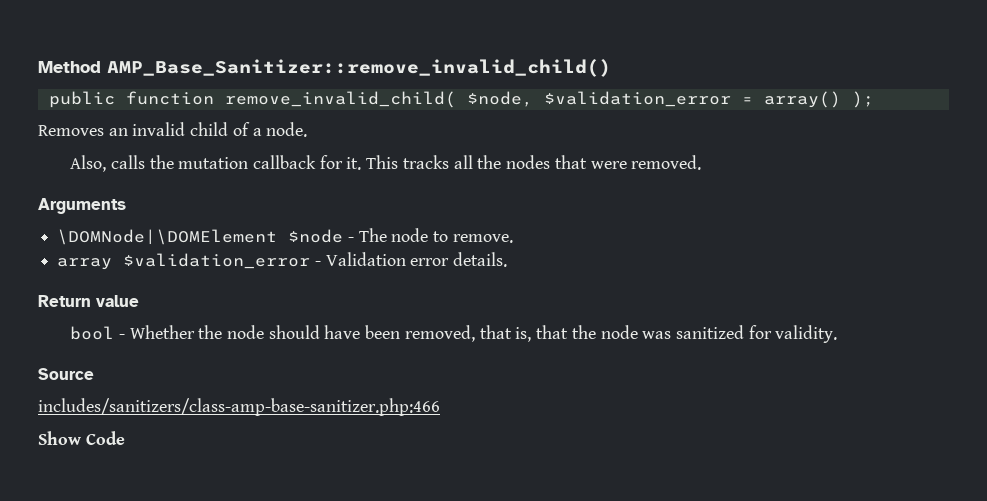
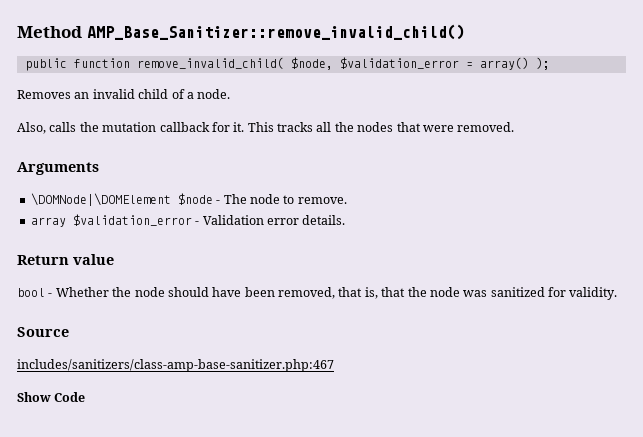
[38,398,440,416] includes/sanitizers/class-amp-base-sanitizer.php:466 -> [17,359,334,372] includes/sanitizers/class-amp-base-sanitizer.php:467

